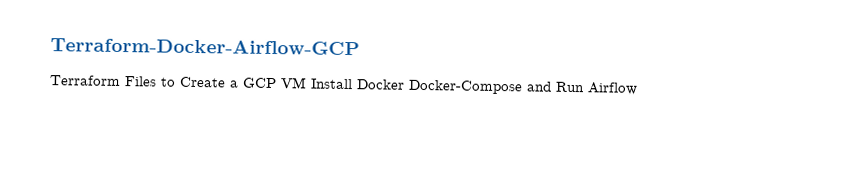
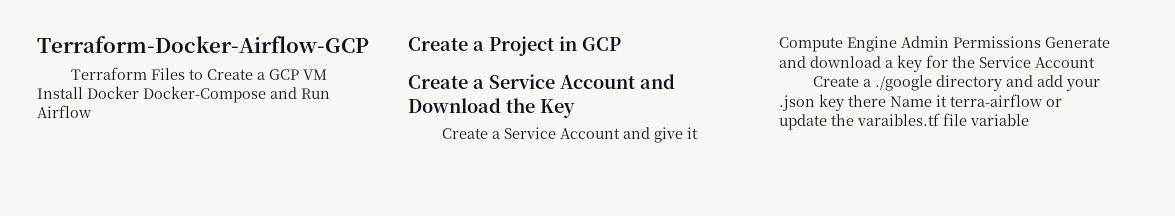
(638, 88) none -> [408,36,621,56] [408,74,675,89] [408,98,575,118] [442,127,699,143] [779,36,1110,52] [779,55,1095,72] [813,75,1101,91] [779,94,1062,111] [779,113,1029,130] // Create a Project in GCP // Create a Service Account and Download the Key // Create a Service Account and give it Compute Engine Admin Permissions Generate and download a key for the Service Account // Create a ./google directory and add your .json key there Name it terra-airflow or update the varaibles.tf file variable

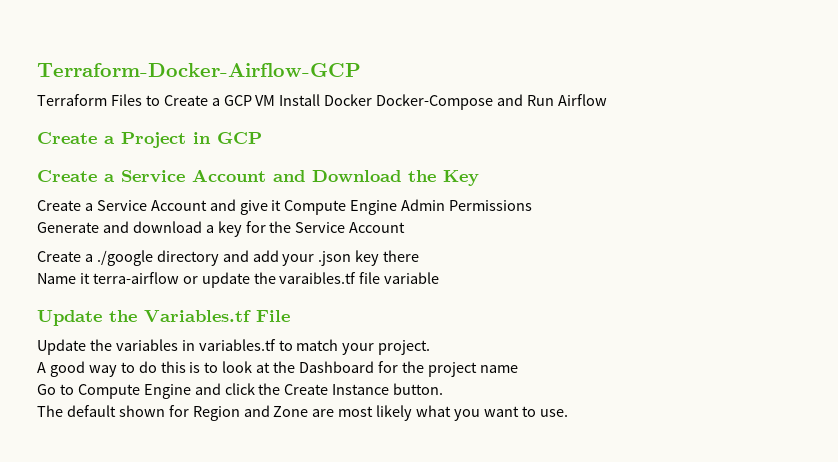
(1041, 42) none -> (533, 205) //
(886, 101) none -> (420, 256) //
(1029, 120) none -> [37,310,290,326] [37,339,431,355] [37,361,518,377] [37,383,444,399] [37,405,568,421] // Update the Variables.tf File // Update the variables in variables.tf to match your project. // A good way to do this is to look at the Dashboard for the project name // Go to Compute Engine and click the Create Instance button. // The default shown for Region and Zone are most likely what you want to use.

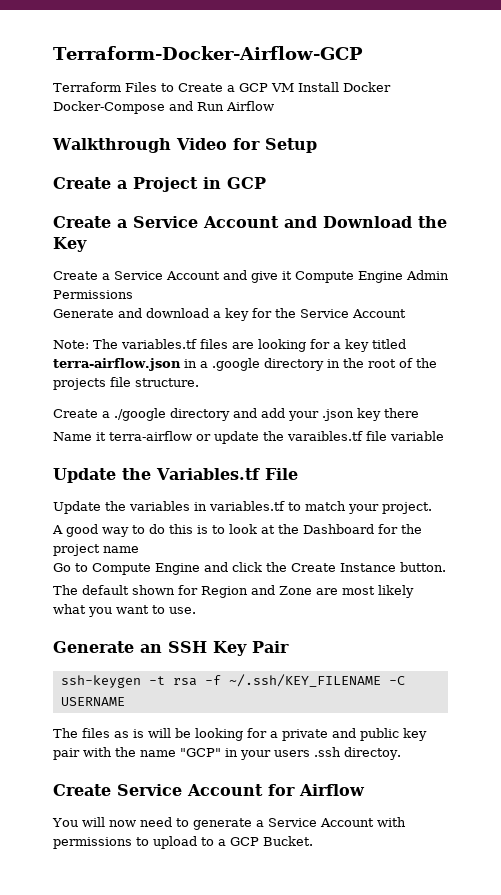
(607, 100) none -> [52,138,317,153] // Walkthrough Video for Setup
(406, 227) none -> [53,339,406,352] [53,358,437,371] [53,377,199,390] // Note: The variables.tf files are looking for a key titled terra-airflow.json in a .google directory in the root of the projects file structure.
(568, 413) none -> [53,641,289,656] [60,674,405,688] [60,697,125,706] [53,728,427,741] [53,747,401,760] [53,784,365,796] [52,817,406,830] [53,836,313,849] // Generate an SSH Key Pair // ssh-keygen -t rsa -f ~/.ssh/KEY_FILENAME -C USERNAME // The files as is will be looking for a private and public key pair with the name "GCP" in your users .ssh directoy. // Create Service Account for Airflow // You will now need to generate a Service Account with permissions to upload to a GCP Bucket.

